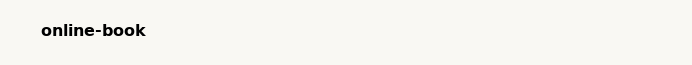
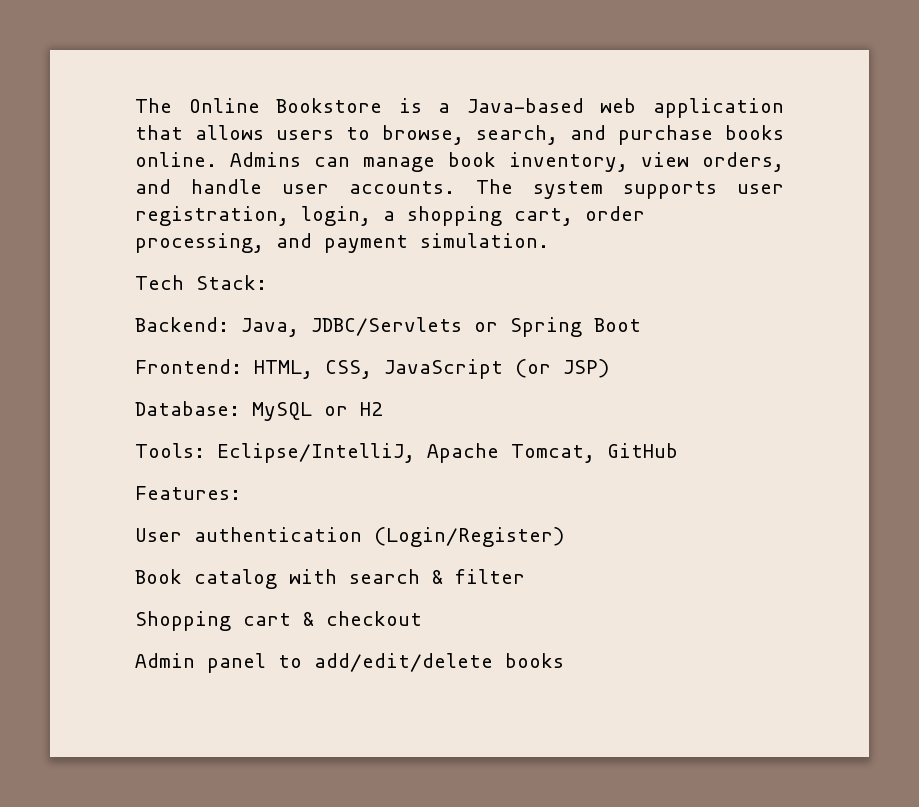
[41,24,146,36] online-book -> [135,98,784,118] [135,125,784,145] [135,152,784,172] [135,179,784,199] [135,206,645,226] [135,233,549,253] [135,275,267,290] [135,317,641,337] [135,359,609,379] [135,401,383,421] [135,443,678,463] [135,486,241,500] [135,527,564,547] [135,569,525,589] [135,611,422,631] [135,653,564,673] The Online Bookstore is a Java-based web application that allows users to browse, search, and purchase books online. Admins can manage book inventory, view orders, and handle user accounts. The system supports user registration, login, a shopping cart, order processing, and payment simulation. // Tech Stack: // Backend: Java, JDBC/Servlets or Spring Boot // Frontend: HTML, CSS, JavaScript (or JSP) // Database: MySQL or H2 // Tools: Eclipse/IntelliJ, Apache Tomcat, GitHub // Features: // User authentication (Login/Register) // Book catalog with search & filter // Shopping cart & checkout // Admin panel to add/edit/delete books

